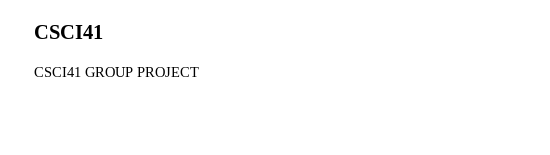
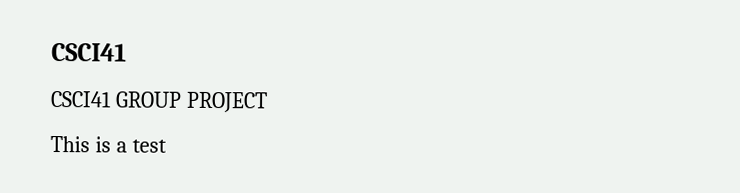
(199, 72) none -> [50,135,167,153] // This is a test

